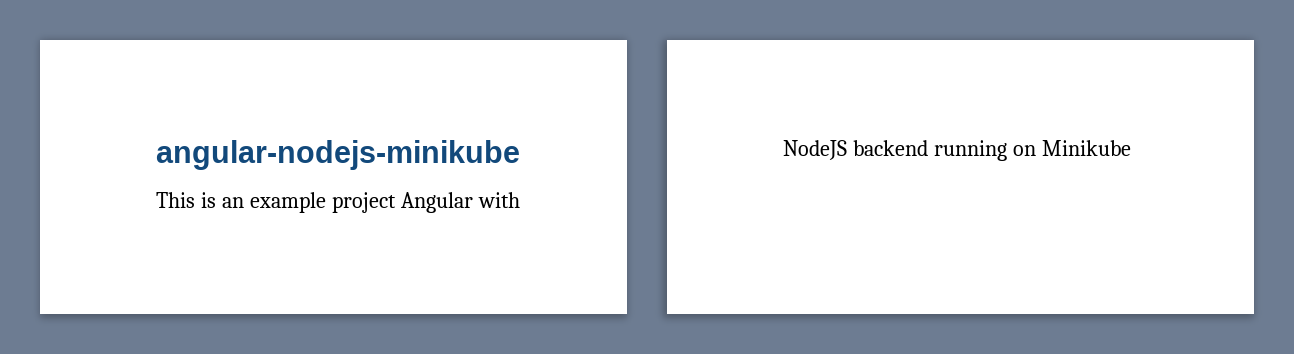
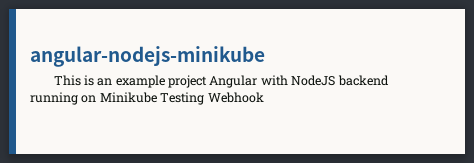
(1131, 148) none -> [160,92,264,105] Testing Webhook

